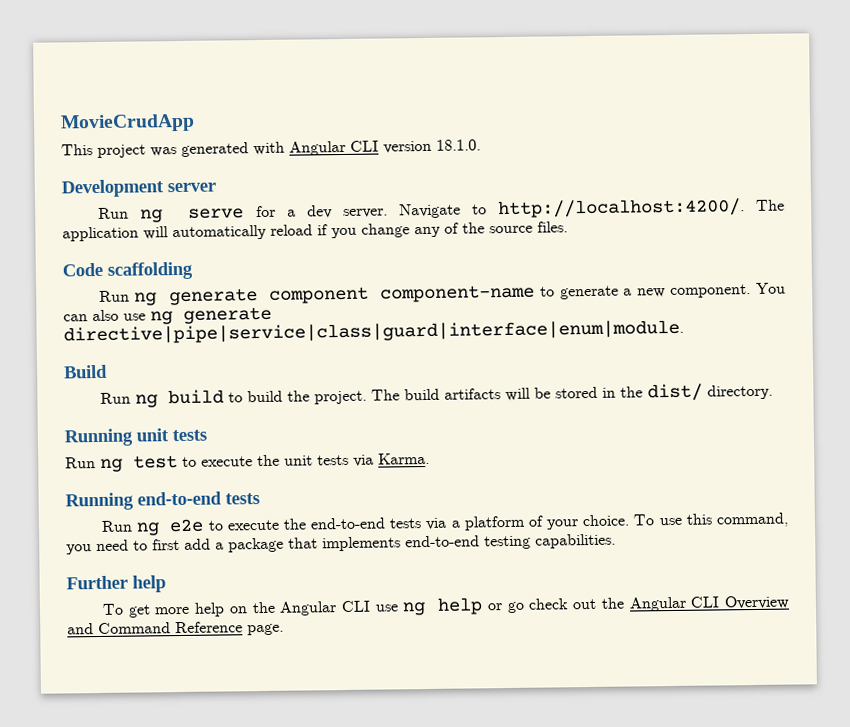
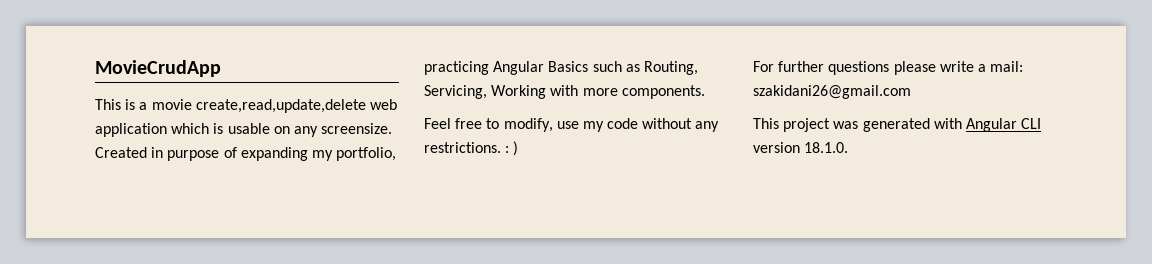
(195, 123) none -> [95,99,397,113] [95,123,393,137] [95,147,397,161] [424,61,698,75] [424,85,705,99] [424,118,720,132] [424,141,519,156] [753,61,1024,75] [753,85,911,99] // This is a movie create,read,update,delete web application which is usable on any screensize. Created in purpose of expanding my portfolio, practicing Angular Basics such as Routing, Servicing, Working with more components. // Feel free to modify, use my code without any restrictions. : ) // For further questions please write a mail: szakidani26@gmail.com
[61,179,216,198] [97,198,786,223] [62,221,568,242] [62,261,193,280] [98,282,786,306] [63,306,272,325] [63,319,684,345] [63,364,108,379] [99,383,773,408] [64,428,207,447] [65,452,430,472] [65,491,260,511] [100,512,790,536] [66,533,616,555] [66,575,166,593] [101,595,790,618] [67,621,284,636] // Development server // Run ng serve for a dev server. Navigate to http://localhost:4200/. The application will automatically reload if you change any of the source files. // Code scaffolding // Run ng generate component component-name to generate a new component. You can also use ng generate directive|pipe|service|class|guard|interface|enum|module. // Build // Run ng build to build the project. The build artifacts will be stored in the dist/ directory. // Running unit tests // Run ng test to execute the unit tests via Karma. // Running end-to-end tests // Run ng e2e to execute the end-to-end tests via a platform of your choice. To use this command, you need to first add a package that implements end-to-end testing capabilities. // Further help // To get more help on the Angular CLI use ng help or go check out the Angular CLI Overview and Command Reference page. -> (849, 147) none

